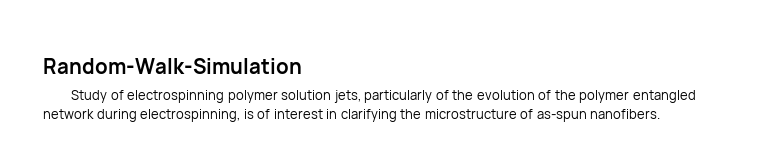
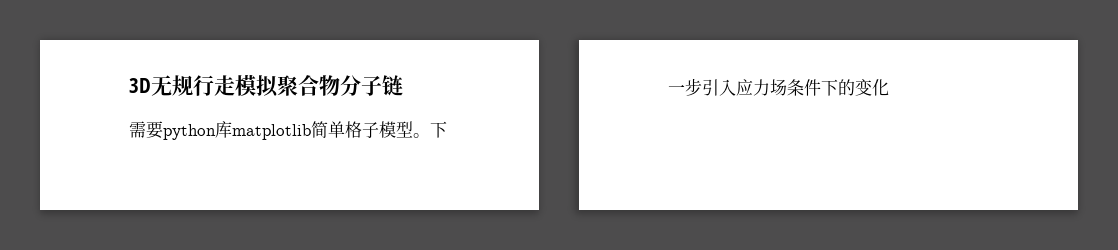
[43,58,302,74] [71,90,696,103] [43,109,661,122] Random-Walk-Simulation // Study of electrospinning polymer solution jets, particularly of the evolution of the polymer entangled network during electrospinning, is of interest in clarifying the microstructure of as-spun nanofibers. -> [129,75,403,97] [129,121,447,140] [668,78,889,96] 3D无规行走模拟聚合物分子链 // 需要python库matplotlib简单格子模型。下一步引入应力场条件下的变化

